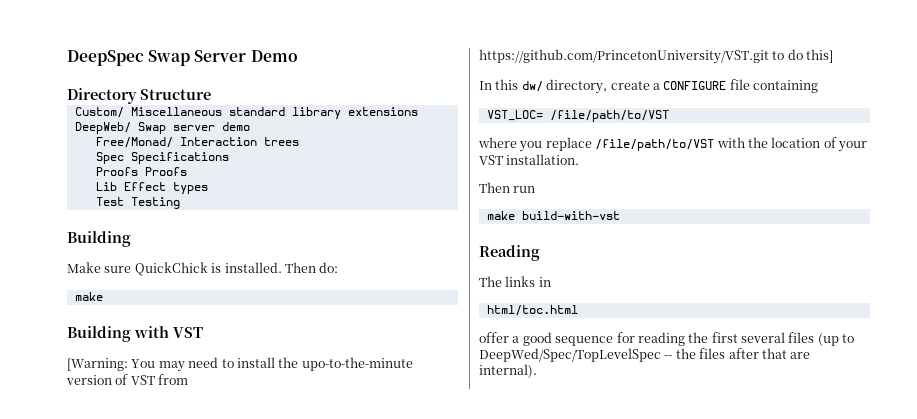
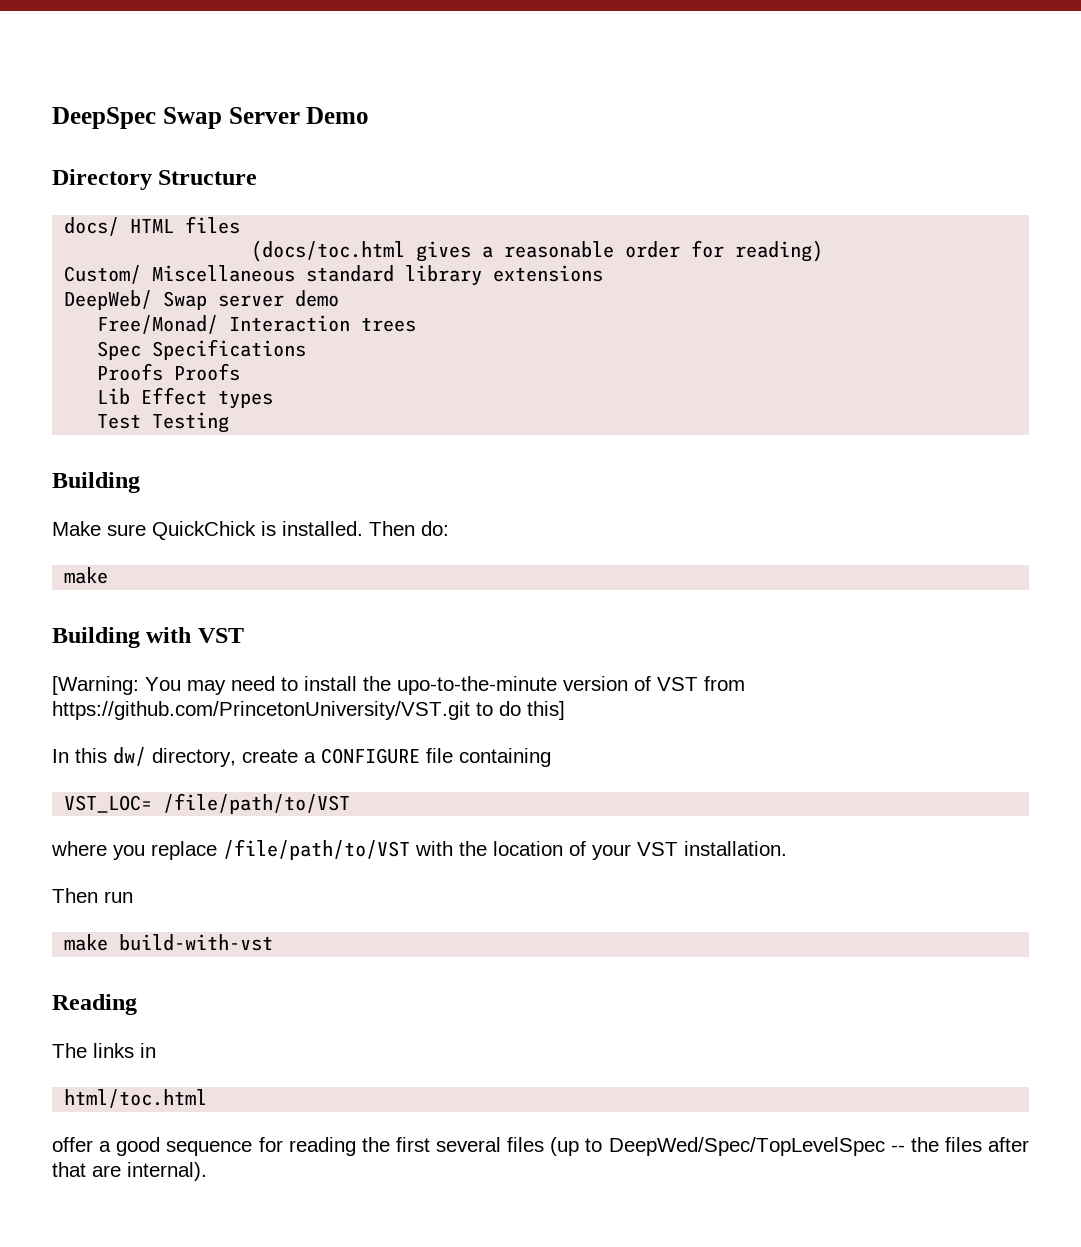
(211, 94) none -> [64,216,241,236] [251,240,824,262] // docs/ HTML files // (docs/toc.html gives a reasonable order for reading)

